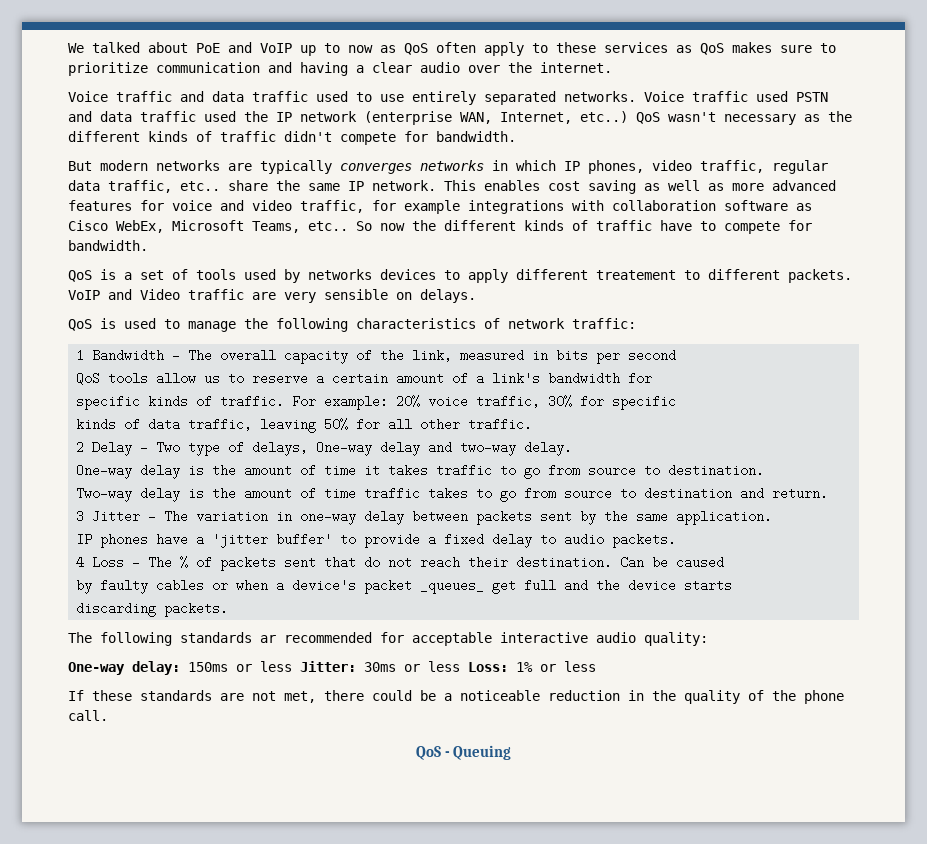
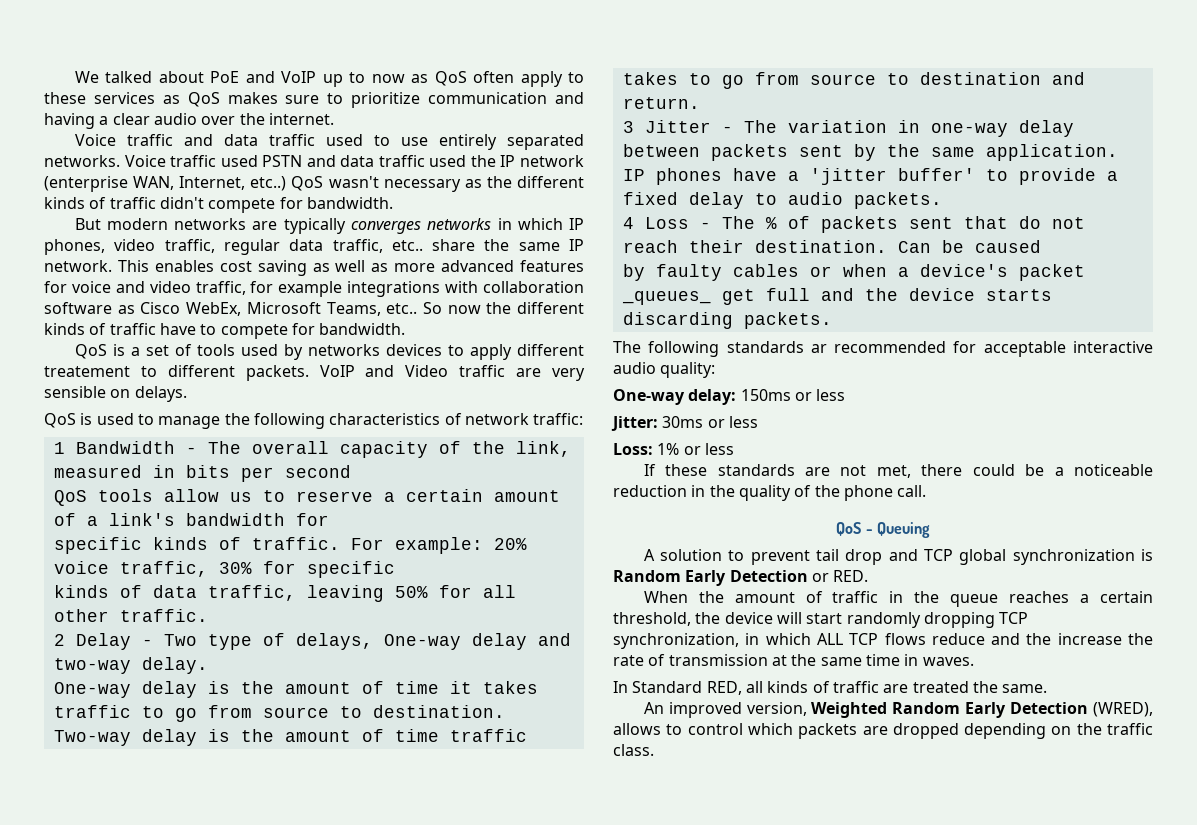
(292, 666) none -> (846, 395) //
(460, 666) none -> (758, 422) //
(512, 752) none -> [643,549,1153,565] [613,570,869,586] [643,591,1153,607] [613,612,1029,628] [613,633,1153,649] [613,654,974,666] [613,681,1048,695] [643,702,1153,718] [613,723,1153,739] [613,744,654,756] // A solution to prevent tail drop and TCP global synchronization is Random Early Detection or RED. // When the amount of traffic in the queue reaches a certain threshold, the device will start randomly dropping TCP synchronization, in which ALL TCP flows reduce and the increase the rate of transmission at the same time in waves. // In Standard RED, all kinds of traffic are treated the same. // An improved version, Weighted Random Early Detection (WRED), allows to control which packets are dropped depending on the traffic class.

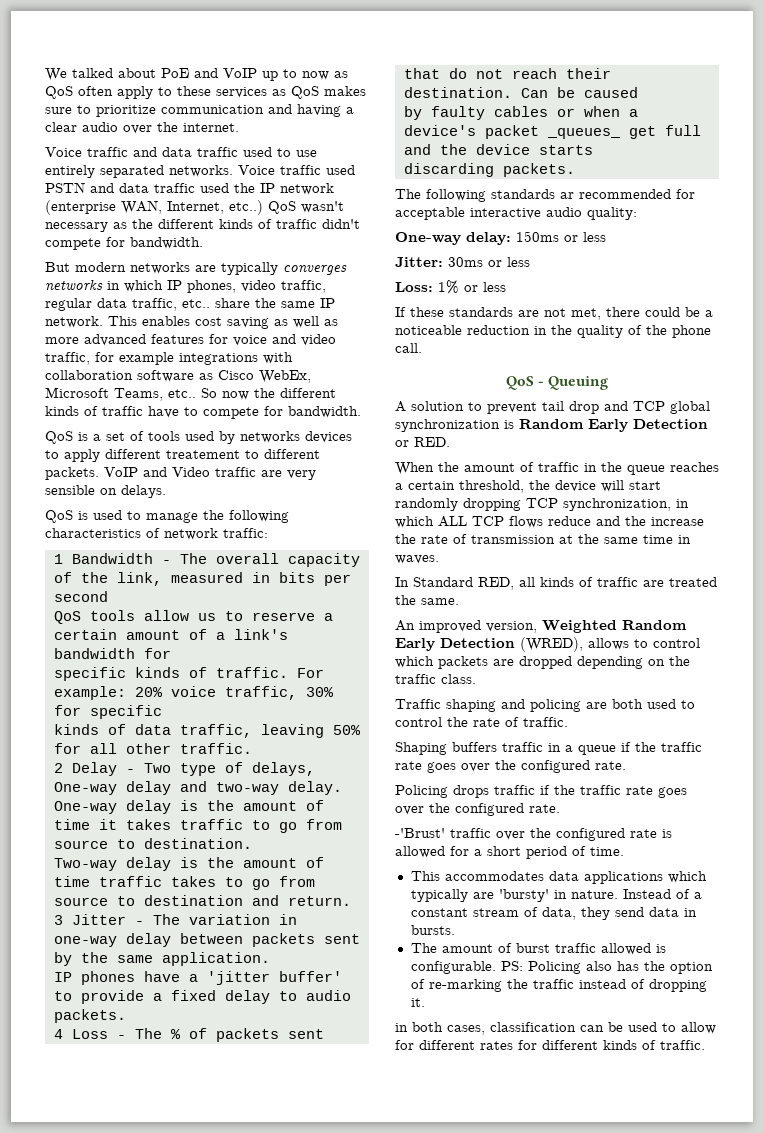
(654, 750) none -> [395,699,695,712] [395,717,568,727] [395,742,702,755] [395,760,626,773] [395,785,687,798] [395,803,560,816] [395,828,672,841] [395,846,624,859] [410,871,707,884] [410,889,702,902] [410,907,697,920] [410,925,455,935] [410,943,666,955] [410,961,713,974] [410,979,707,992] [410,998,425,1007] [395,1022,716,1035] [395,1040,705,1050] // Traffic shaping and policing are both used to control the rate of traffic. // Shaping buffers traffic in a queue if the traffic rate goes over the configured rate. // Policing drops traffic if the traffic rate goes over the configured rate. // -'Brust' traffic over the configured rate is allowed for a short period of time. // This accommodates data applications which typically are 'bursty' in nature. Instead of a constant stream of data, they send data in bursts. // The amount of burst traffic allowed is configurable. PS: Policing also has the option of re-marking the traffic instead of dropping it. // in both cases, classification can be used to allow for different rates for different kinds of traffic.

